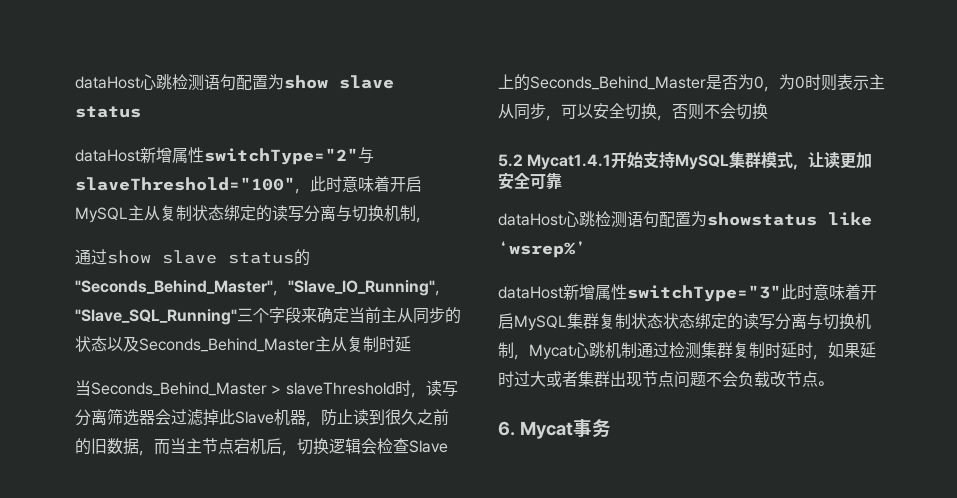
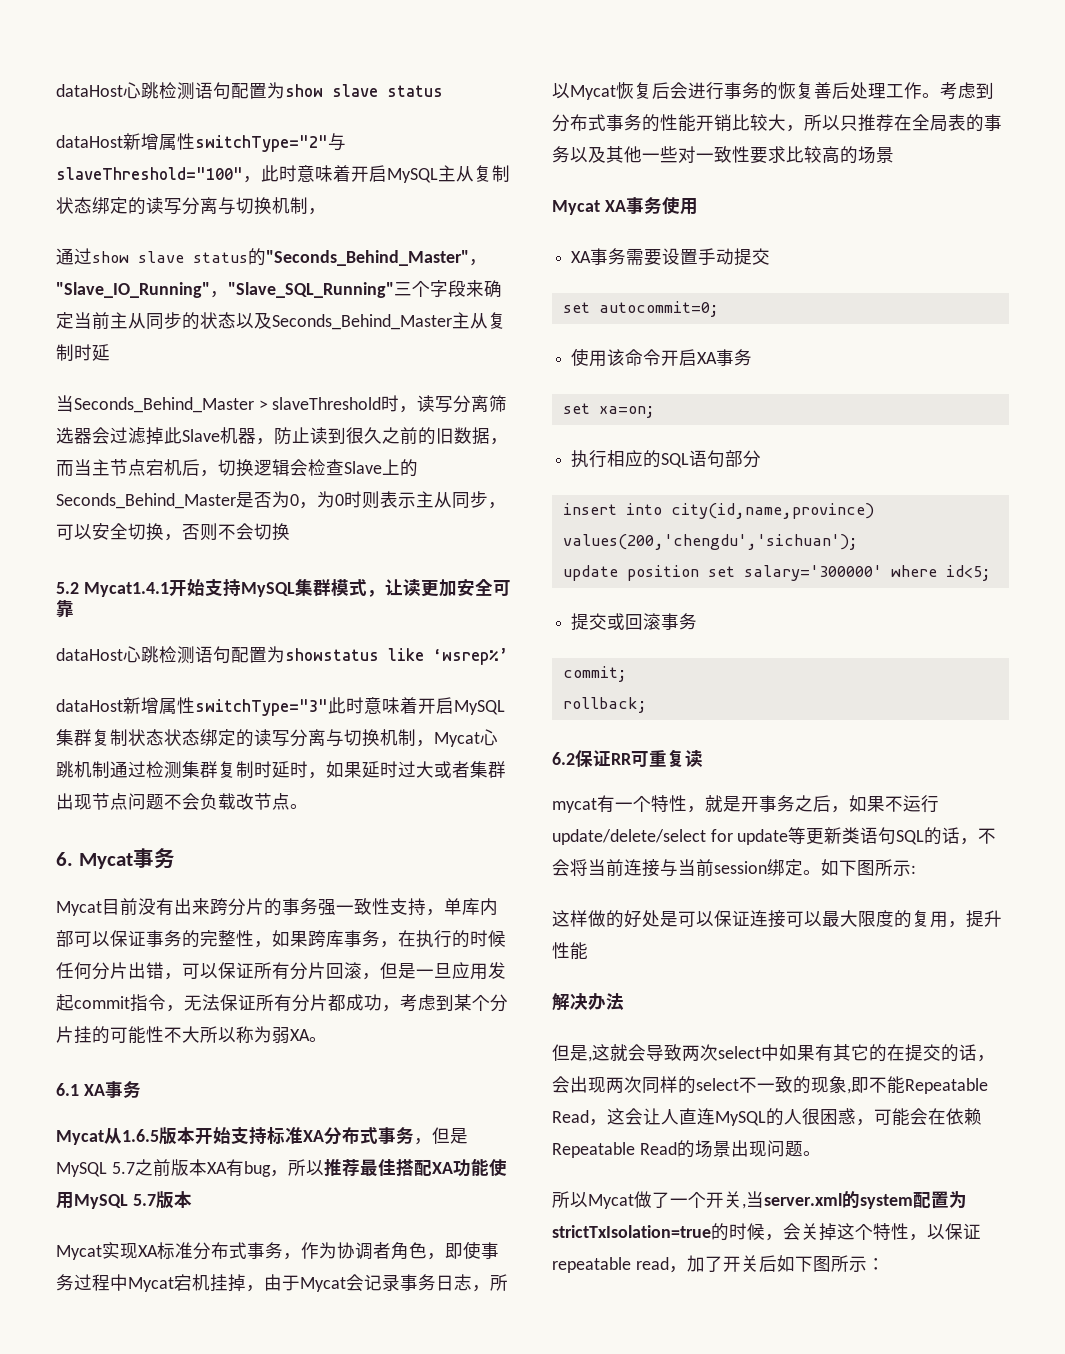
(611, 428) none -> [56,898,498,916] [56,930,506,948] [56,962,506,980] [56,994,508,1012] [56,1026,327,1044] [56,1081,141,1098] [56,1126,468,1145] [56,1158,507,1177] [56,1191,192,1209] [56,1241,499,1260] [56,1274,508,1292] [552,82,994,100] [552,114,1002,132] [552,146,894,164] [552,197,698,215] [571,248,771,266] [562,301,719,317] [571,348,753,367] [562,403,655,418] [571,450,762,468] [562,503,874,519] [562,534,858,550] [562,565,991,581] [571,613,698,631] [562,666,627,682] [562,697,647,713] [552,749,703,768] [552,795,939,813] [552,827,997,845] [552,859,916,877] [552,910,1002,928] [552,942,588,960] [552,993,624,1011] [552,1044,995,1062] [552,1076,988,1094] [552,1108,982,1126] [552,1140,821,1158] [552,1191,967,1209] [552,1223,981,1241] [552,1255,885,1273] // Mycat目前没有出来跨分片的事务强一致性支持，单库内部可以保证事务的完整性，如果跨库事务，在执行的时候任何分片出错，可以保证所有分片回滚，但是一旦应用发起commit指令，无法保证所有分片都成功，考虑到某个分片挂的可能性不大所以称为弱XA。 // 6.1 XA事务 // Mycat从1.6.5版本开始支持标准XA分布式事务，但是MySQL 5.7之前版本XA有bug，所以推荐最佳搭配XA功能使用MySQL 5.7版本 // Mycat实现XA标准分布式事务，作为协调者角色，即使事务过程中Mycat宕机挂掉，由于Mycat会记录事务日志，所以Mycat恢复后会进行事务的恢复善后处理工作。考虑到分布式事务的性能开销比较大，所以只推荐在全局表的事务以及其他一些对一致性要求比较高的场景 // Mycat XA事务使用 // XA事务需要设置手动提交 // set autocommit=0; // 使用该命令开启XA事务 // set xa=on; // 执行相应的SQL语句部分 // insert into city(id,name,province) values(200,'chengdu','sichuan'); // update position set salary='300000' where id<5; // 提交或回滚事务 // commit; // rollback; // 6.2保证RR可重复读 // mycat有一个特性，就是开事务之后，如果不运行update/delete/select for update等更新类语句SQL的话，不会将当前连接与当前session绑定。如下图所示: // 这样做的好处是可以保证连接可以最大限度的复用，提升性能 // 解决办法 // 但是,这就会导致两次select中如果有其它的在提交的话，会出现两次同样的select不一致的现象,即不能Repeatable Read，这会让人直连MySQL的人很困惑，可能会在依赖Repeatable Read的场景出现问题。 // 所以Mycat做了一个开关,当server.xml的system配置为strictTxIsolation=true的时候，会关掉这个特性，以保证repeatable read，加了开关后如下图所示：

